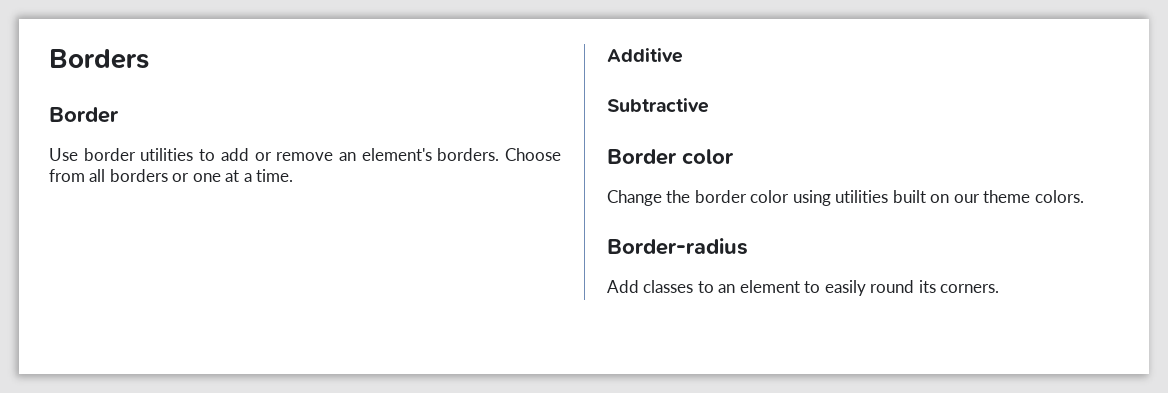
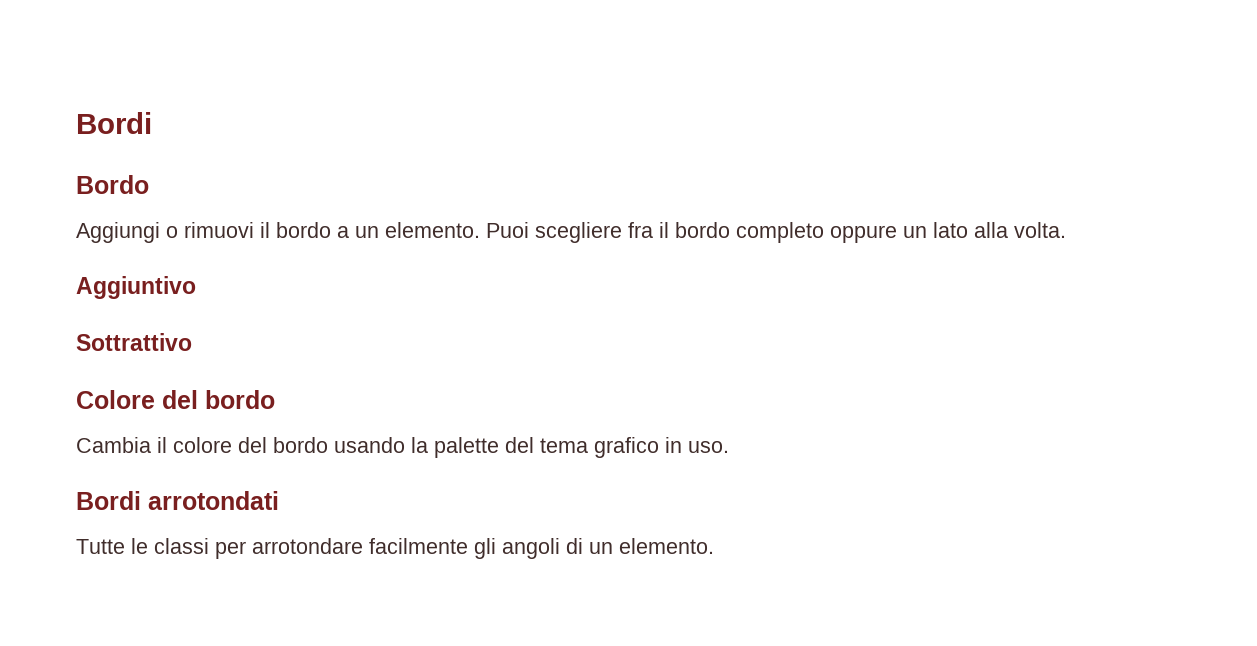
[49,49,149,69] [49,107,119,123] [49,148,561,161] [49,169,294,182] [607,48,683,63] [607,98,709,113] [607,149,734,165] [607,190,1084,206] [607,238,748,255] [607,280,1000,296] Borders // Border // Use border utilities to add or remove an element's borders. Choose from all borders or one at a time. // Additive // Subtractive // Border color // Change the border color using utilities built on our theme colors. // Border-radius // Add classes to an element to easily round its corners. -> [76,112,152,134] [76,175,149,194] [76,222,1066,243] [76,276,196,299] [76,333,192,351] [76,390,275,409] [76,437,729,458] [76,491,279,510] [76,538,714,559] Bordi // Bordo // Aggiungi o rimuovi il bordo a un elemento. Puoi scegliere fra il bordo completo oppure un lato alla volta. // Aggiuntivo // Sottrattivo // Colore del bordo // Cambia il colore del bordo usando la palette del tema grafico in uso. // Bordi arrotondati // Tutte le classi per arrotondare facilmente gli angoli di un elemento.

